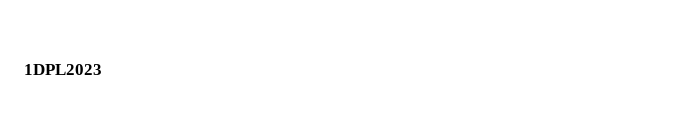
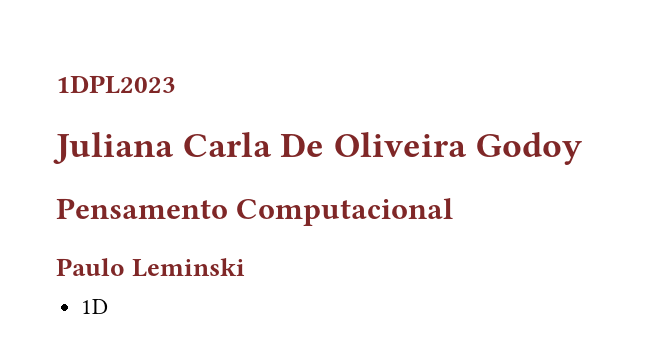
(102, 69) none -> [53,132,582,165] [56,198,454,226] [56,258,246,277] [81,299,109,314] // Juliana Carla De Oliveira Godoy // Pensamento Computacional // Paulo Leminski // 1D

